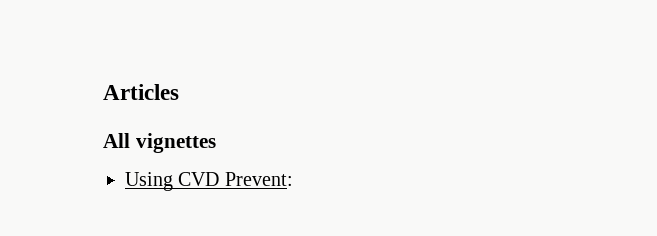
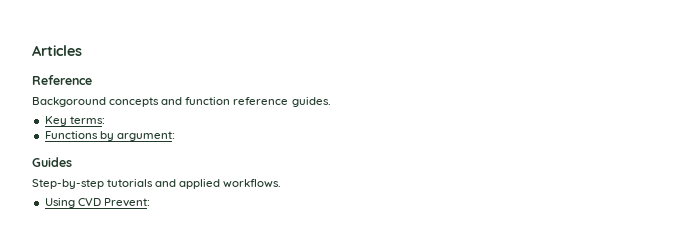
[103,133,216,153] All vignettes -> [32,75,92,85] [32,97,331,107] [44,116,105,126] [44,131,175,141] [32,157,72,167] [32,179,282,189] Reference // Backgoround concepts and function reference guides. // Key terms: // Functions by argument: // Guides // Step-by-step tutorials and applied workflows.

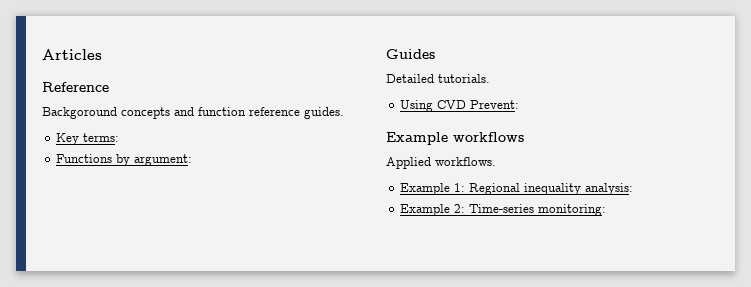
[32,179,282,189] [44,198,150,208] Step-by-step tutorials and applied workflows. // Using CVD Prevent: -> [386,74,490,83] [400,100,520,112] [386,132,524,145] [386,157,496,169] [400,183,634,195] [400,204,607,216] Detailed tutorials. // Using CVD Prevent: // Example workflows // Applied workflows. // Example 1: Regional inequality analysis: // Example 2: Time-series monitoring:

